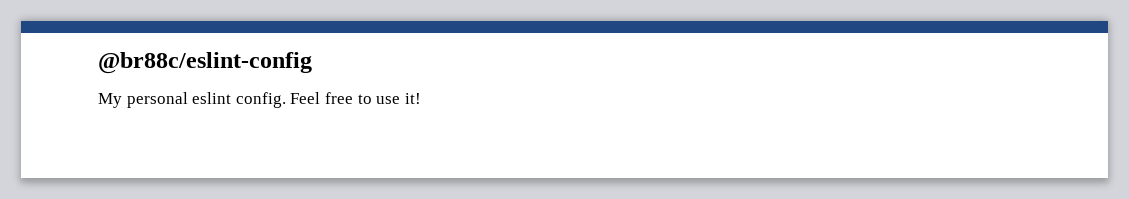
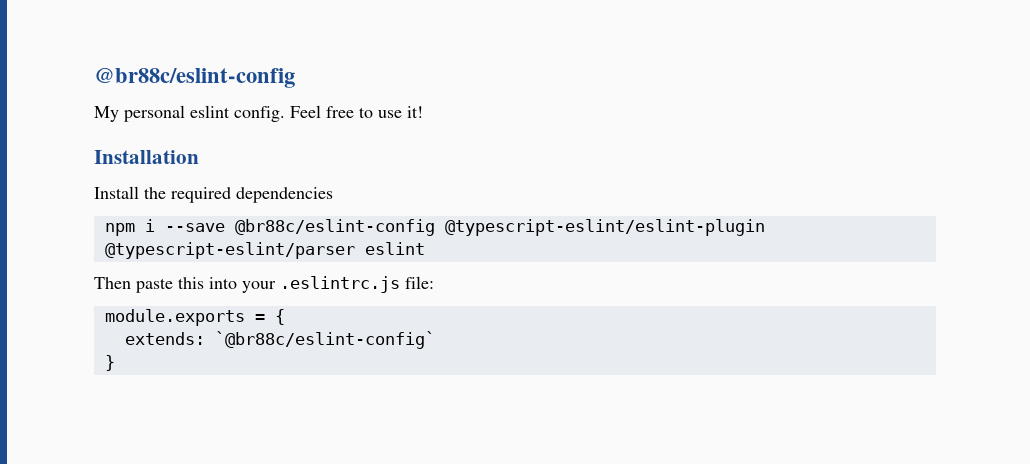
(421, 98) none -> [94,150,199,164] [94,186,333,203] [104,219,765,236] [104,242,425,259] [94,276,434,293] [104,309,285,326] [124,331,435,349] [104,355,115,371] // Installation // Install the required dependencies // npm i --save @br88c/eslint-config @typescript-eslint/eslint-plugin @typescript-eslint/parser eslint // Then paste this into your .eslintrc.js file: // module.exports = { // extends: `@br88c/eslint-config` // }

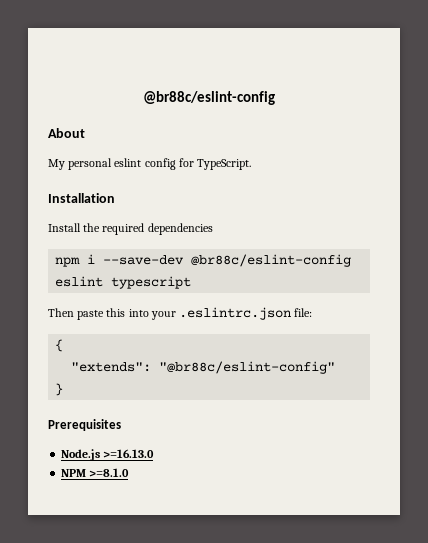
[94,68,295,88] @br88c/eslint-config -> [143,91,275,105] [48,128,85,138] @br88c/eslint-config // About
[234,105,423,122] config. Feel free to use it! -> [144,158,252,170] config for TypeScript.
[164,219,765,236] [104,242,425,259] --save @br88c/eslint-config @typescript-eslint/eslint-plugin @typescript-eslint/parser eslint -> [103,254,352,267] [55,276,192,289] --save-dev @br88c/eslint-config eslint typescript
[280,276,400,293] .eslintrc.js -> [179,307,292,320] .eslintrc.json
[104,309,265,326] module.exports = -> (313, 312) none
[124,331,435,349] extends: `@br88c/eslint-config` -> [71,361,336,374] "extends": "@br88c/eslint-config"
(115, 363) none -> [48,419,121,431] [61,449,155,461] [61,468,130,477] // Prerequisites // Node.js >=16.13.0 // NPM >=8.1.0

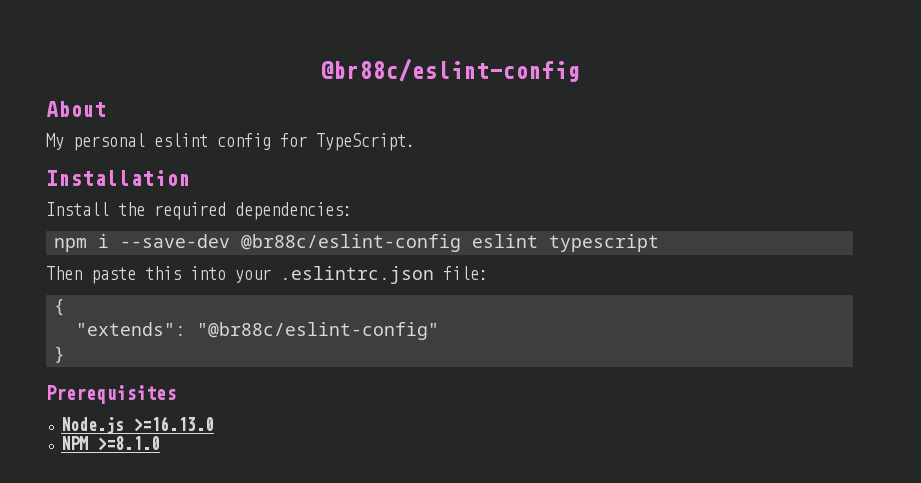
[147,223,213,235] dependencies -> [235,202,352,220] dependencies:

